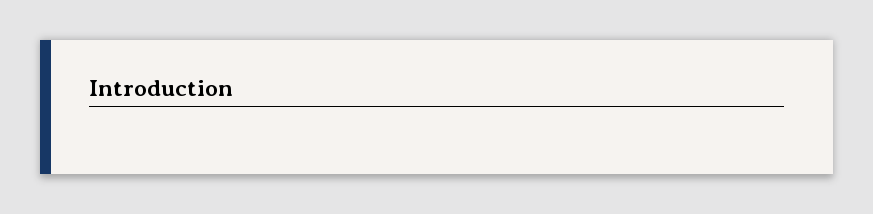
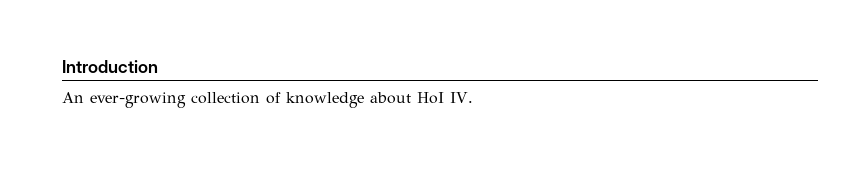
(233, 88) none -> [62,92,473,108] // An ever-growing collection of knowledge about HoI IV.

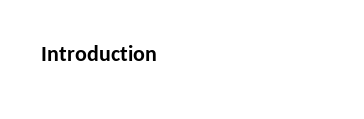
[62,92,473,108] // An ever-growing collection of knowledge about HoI IV. -> (157, 53) none

